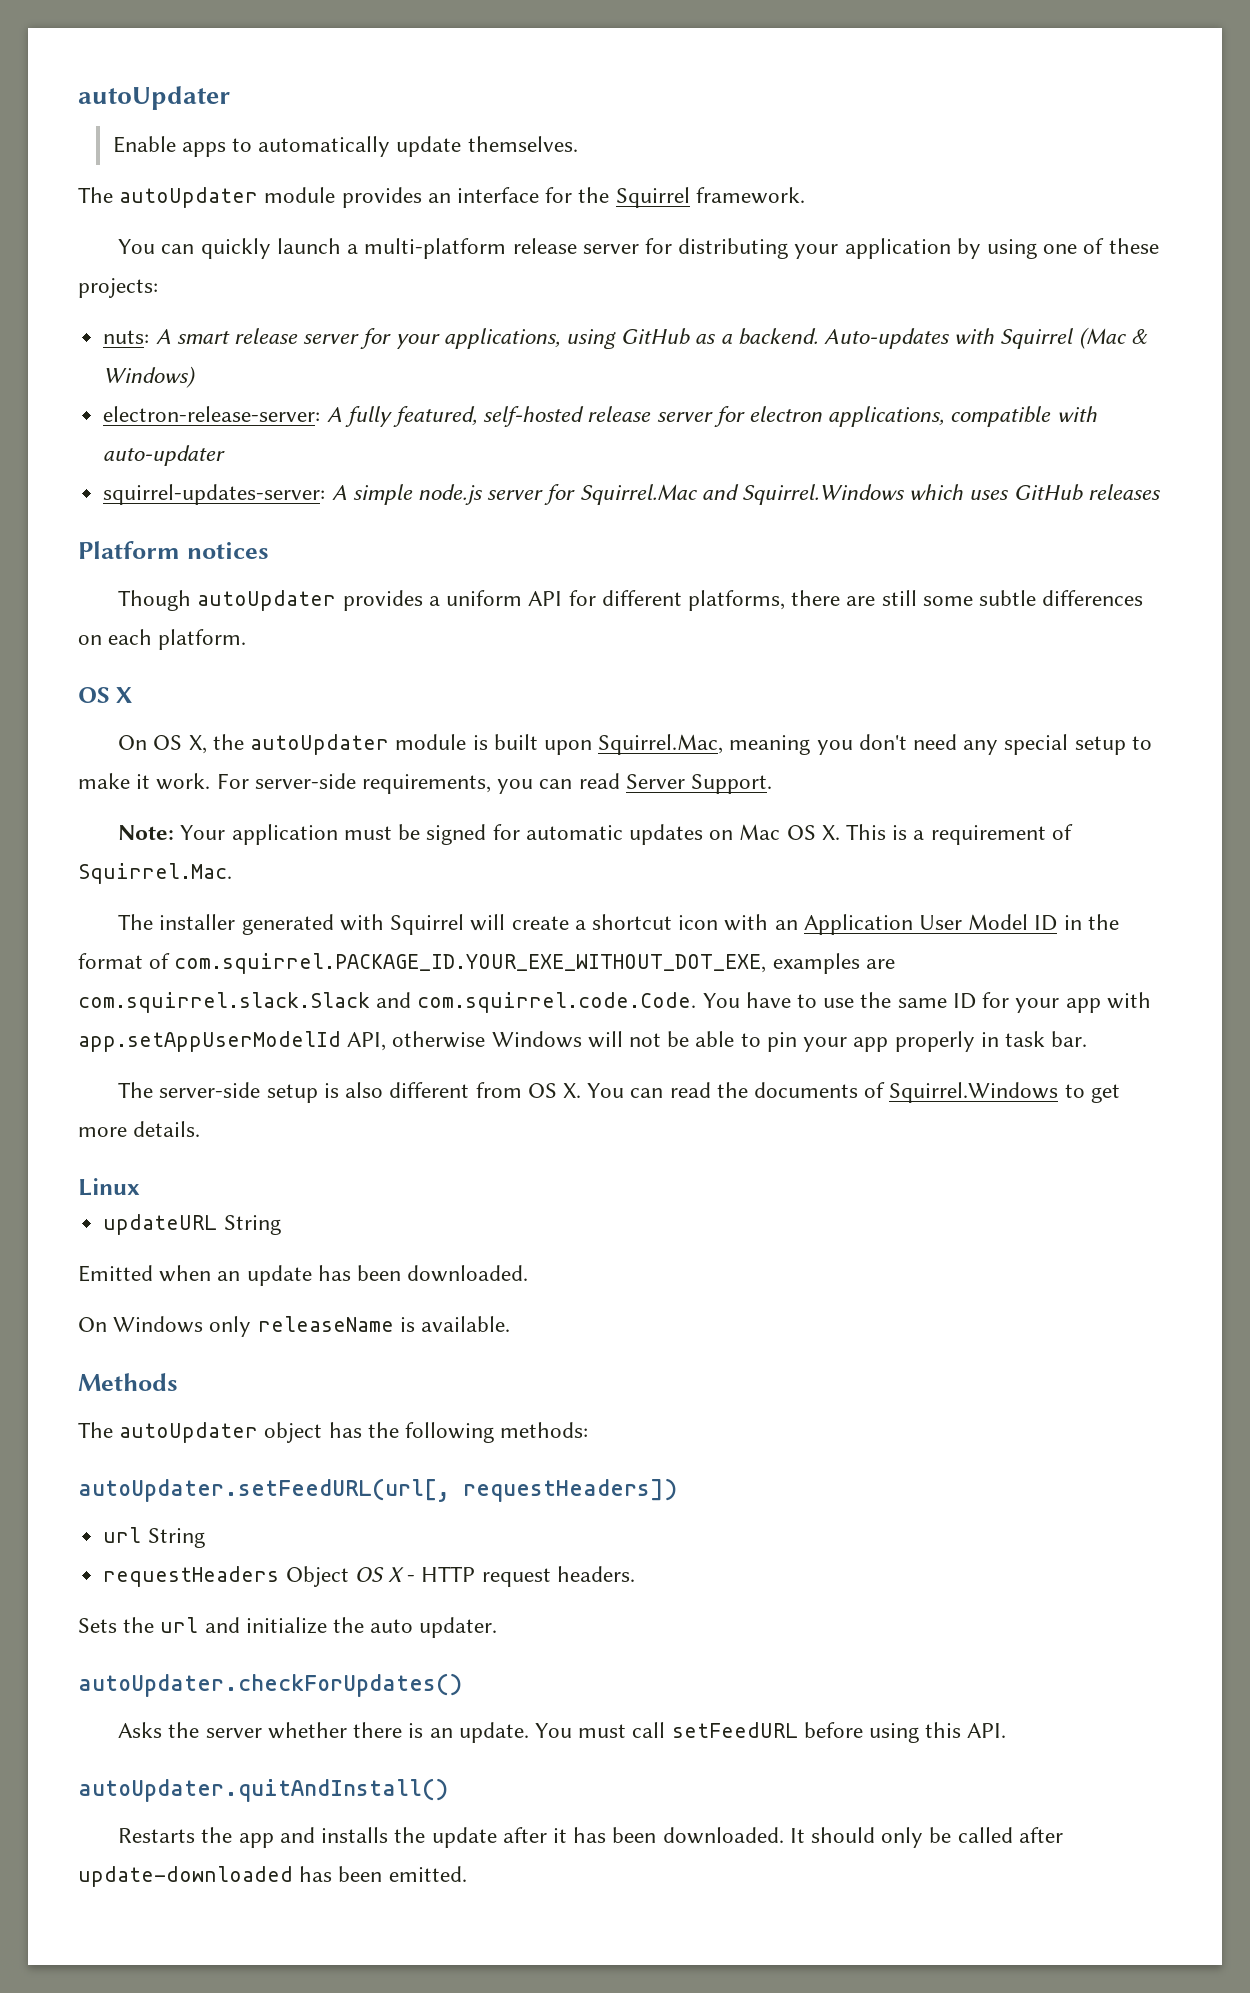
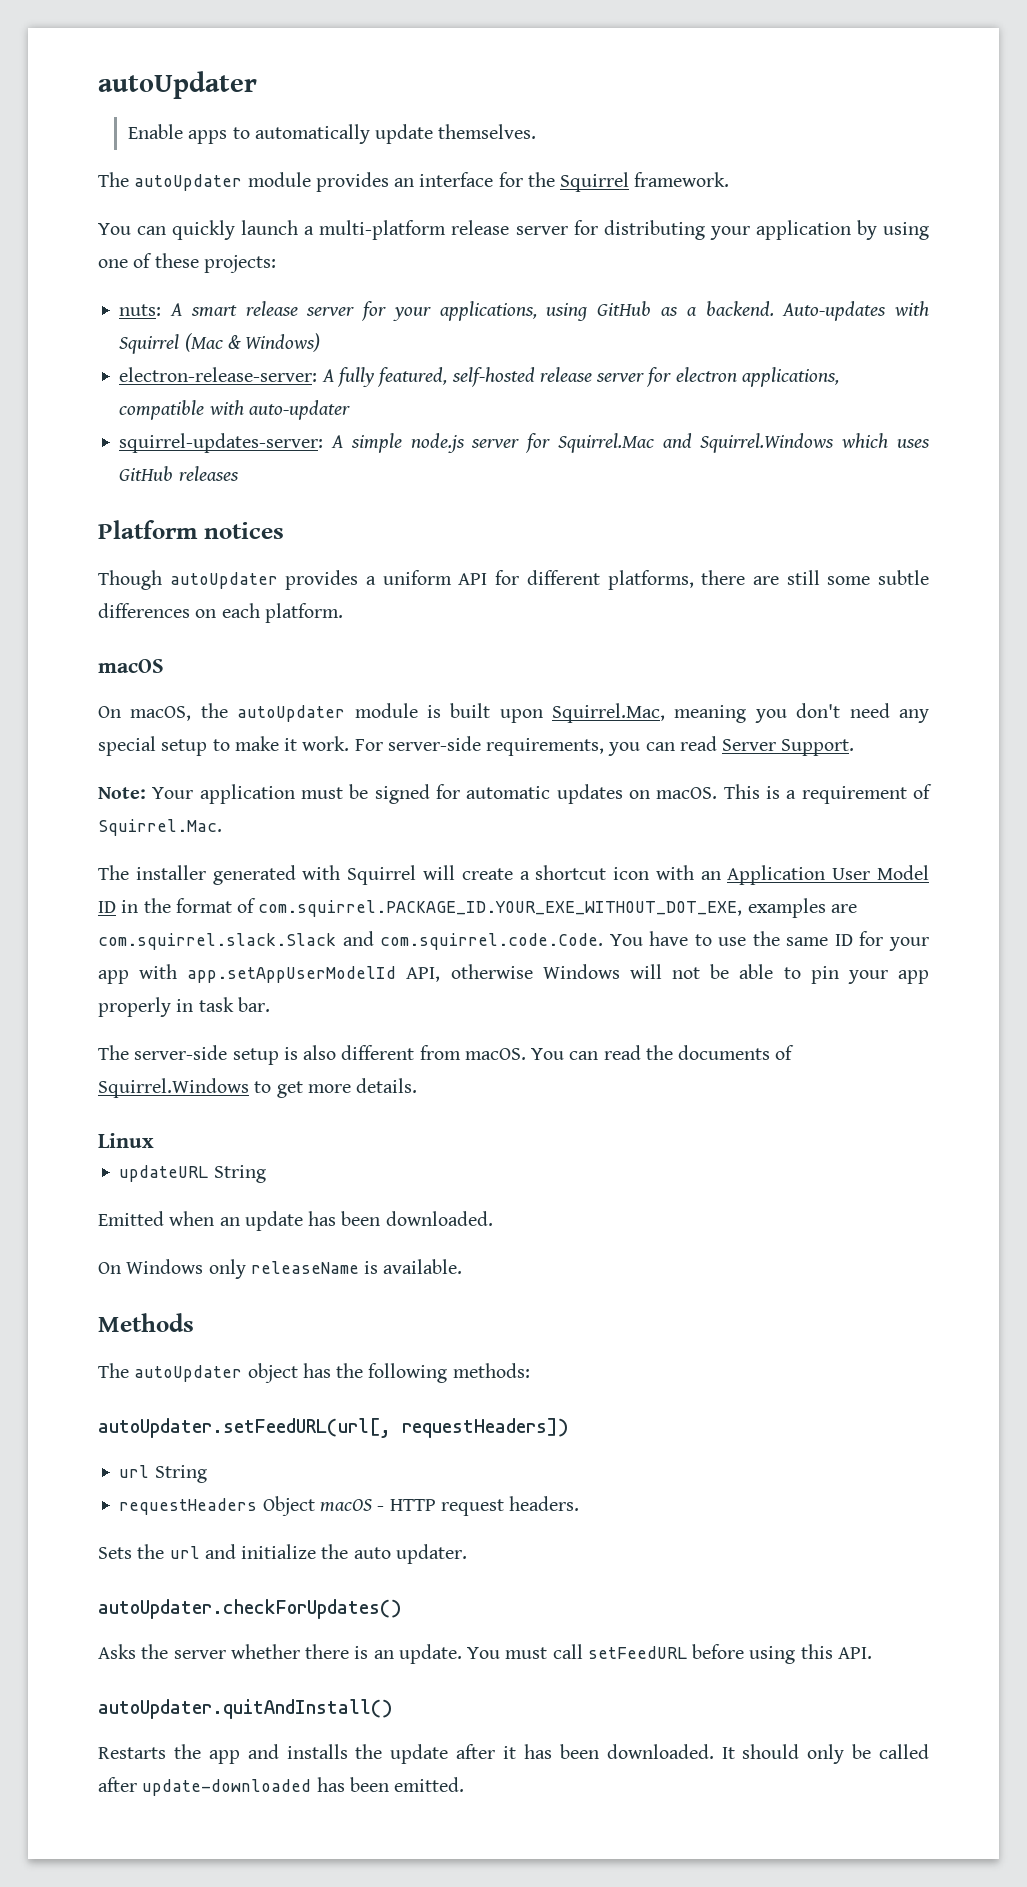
[78,687,133,703] [118,735,207,754] OS X // On OS X, -> [98,659,164,673] [98,706,192,721] macOS // On macOS,
[739,824,840,840] Mac OS X. -> [656,787,718,799] macOS.
[527,1083,581,1098] OS X. -> [464,1048,526,1060] macOS.
[354,1567,404,1583] OS X -> [319,1499,372,1512] macOS

